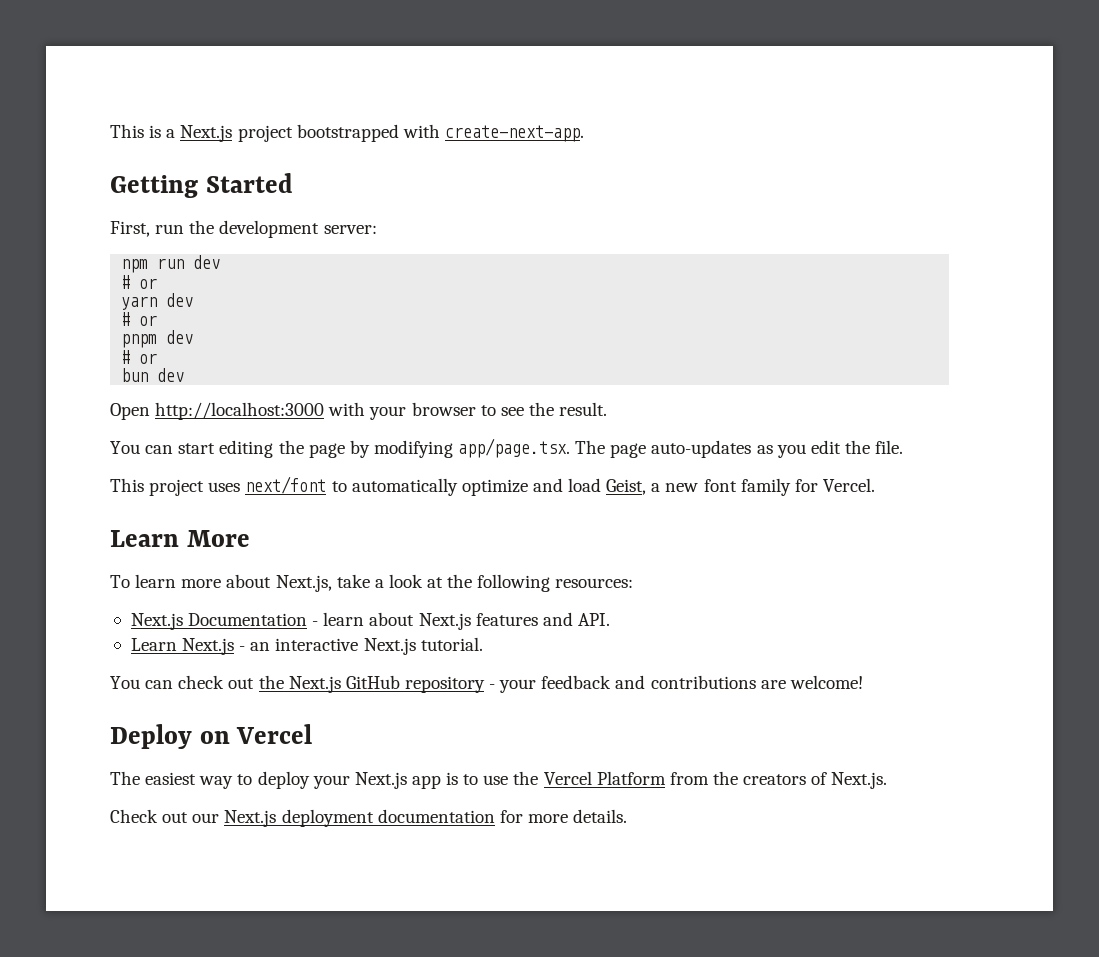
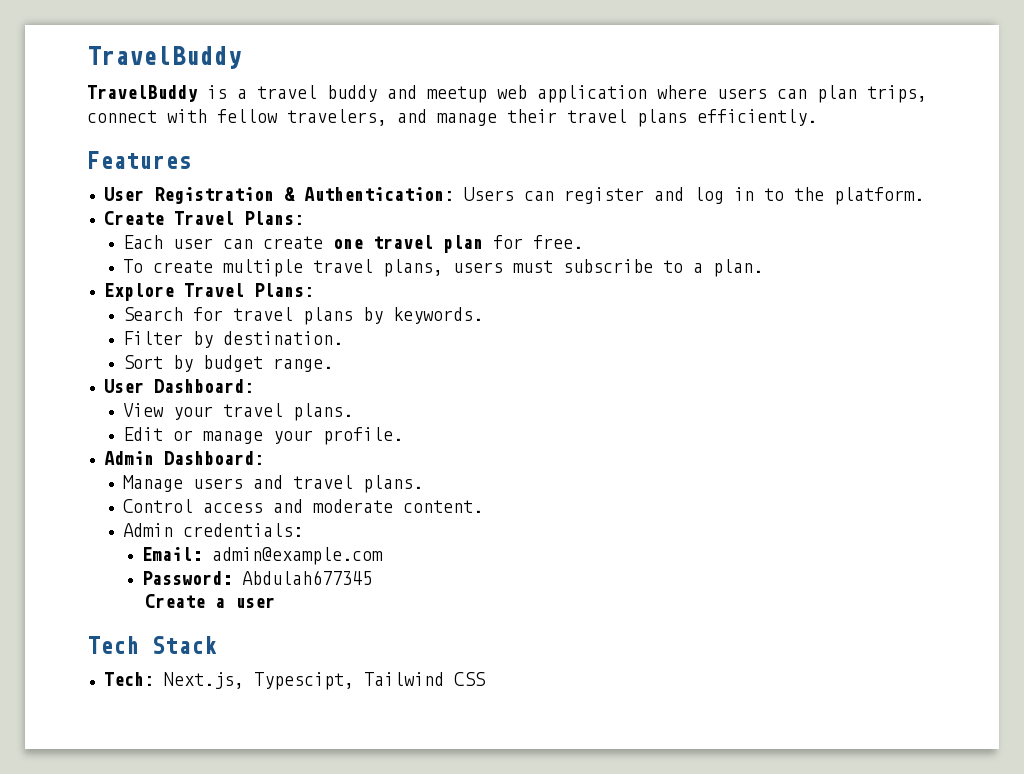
[110,124,584,142] [110,173,293,198] [110,220,377,238] [121,255,221,273] [121,275,158,289] [121,293,194,310] [121,312,158,326] [121,330,194,348] [121,350,158,364] [121,368,185,382] [110,402,608,420] [110,438,904,458] [110,476,875,496] [110,530,250,547] [110,574,634,592] [130,612,610,630] [130,637,483,655] [110,675,863,693] [110,724,313,749] [110,771,888,789] [110,809,628,827] This is a Next.js project bootstrapped with create-next-app. // Getting Started // First, run the development server: // npm run dev // # or // yarn dev // # or // pnpm dev // # or // bun dev // Open http://localhost:3000 with your browser to see the result. // You can start editing the page by modifying app/page.tsx. The page auto-updates as you edit the file. // This project uses next/font to automatically optimize and load Geist, a new font family for Vercel. // Learn More // To learn more about Next.js, take a look at the following resources: // Next.js Documentation - learn about Next.js features and API. // Learn Next.js - an interactive Next.js tutorial. // You can check out the Next.js GitHub repository - your feedback and contributions are welcome! // Deploy on Vercel // The easiest way to deploy your Next.js app is to use the Vercel Platform from the creators of Next.js. // Check out our Next.js deployment documentation for more details. -> [87,46,241,69] [87,85,927,103] [87,109,817,127] [87,151,191,169] [103,187,924,205] [103,211,304,225] [122,235,583,253] [122,259,763,277] [103,283,314,301] [122,307,483,325] [122,331,343,348] [122,355,333,372] [103,379,254,393] [122,403,353,421] [122,427,403,445] [103,451,264,465] [122,475,423,493] [122,499,483,513] [122,523,303,537] [141,547,383,565] [141,570,372,585] [144,594,275,608] [87,636,217,654] [103,672,486,690] TravelBuddy // TravelBuddy is a travel buddy and meetup web application where users can plan trips, connect with fellow travelers, and manage their travel plans efficiently. // Features // User Registration & Authentication: Users can register and log in to the platform. // Create Travel Plans: // Each user can create one travel plan for free. // To create multiple travel plans, users must subscribe to a plan. // Explore Travel Plans: // Search for travel plans by keywords. // Filter by destination. // Sort by budget range. // User Dashboard: // View your travel plans. // Edit or manage your profile. // Admin Dashboard: // Manage users and travel plans. // Control access and moderate content. // Admin credentials: // Email: admin@example.com // Password: Abdulah677345 // Create a user // Tech Stack // Tech: Next.js, Typescipt, Tailwind CSS

